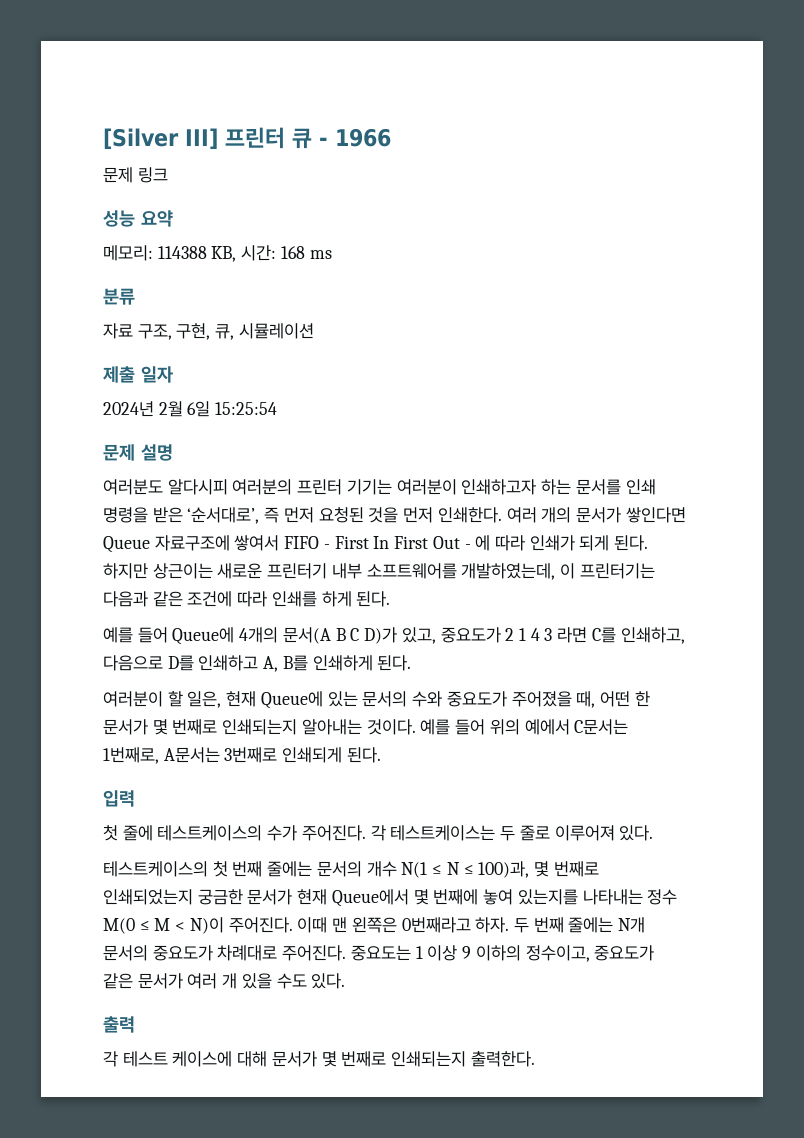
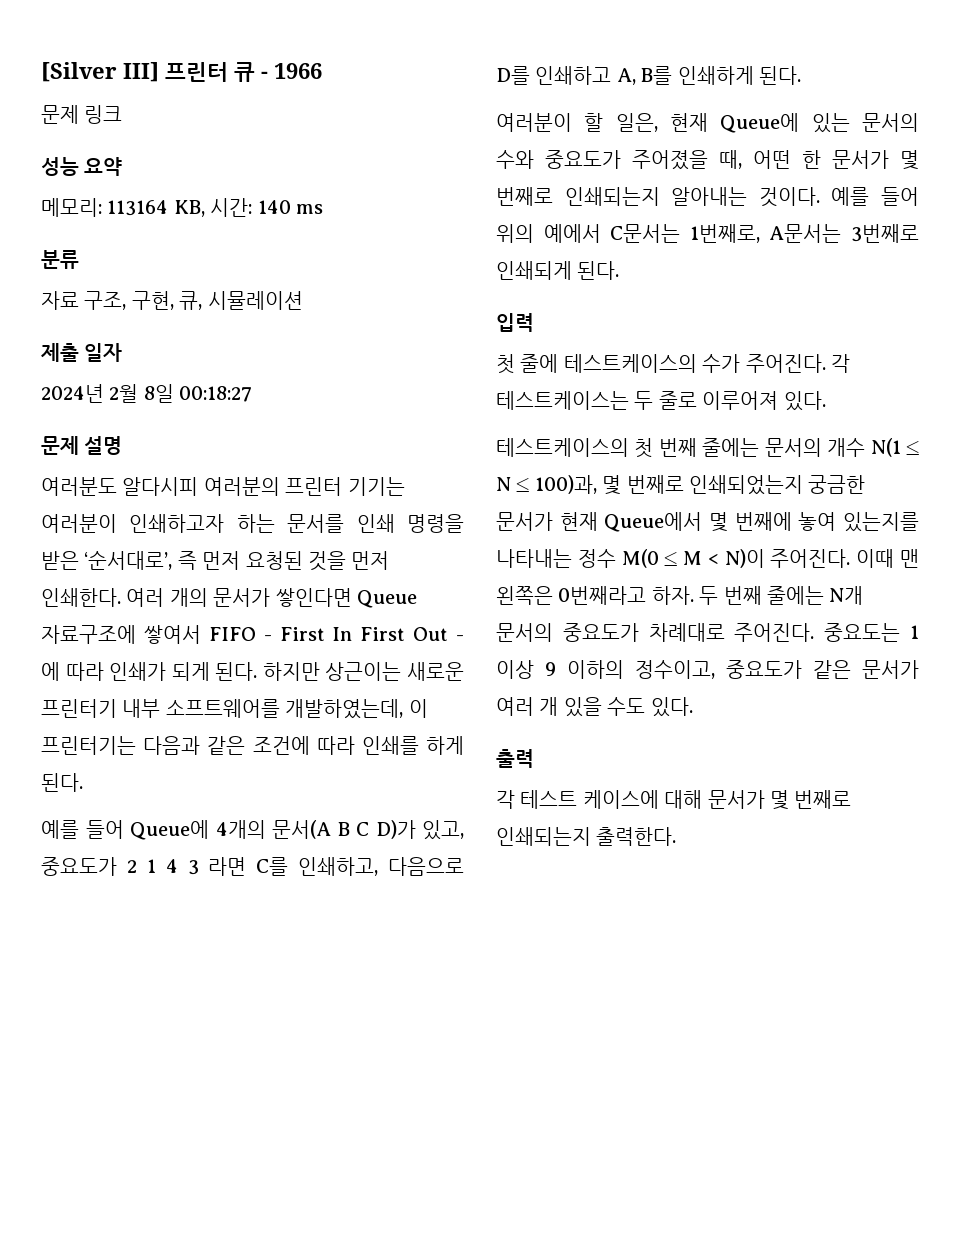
[157,246,207,259] 114388 -> [107,200,169,216] 113164
[280,246,305,259] 168 -> [257,200,291,214] 140
[187,401,278,417] 6일 15:25:54 -> [143,384,253,403] 8일 00:18:27

